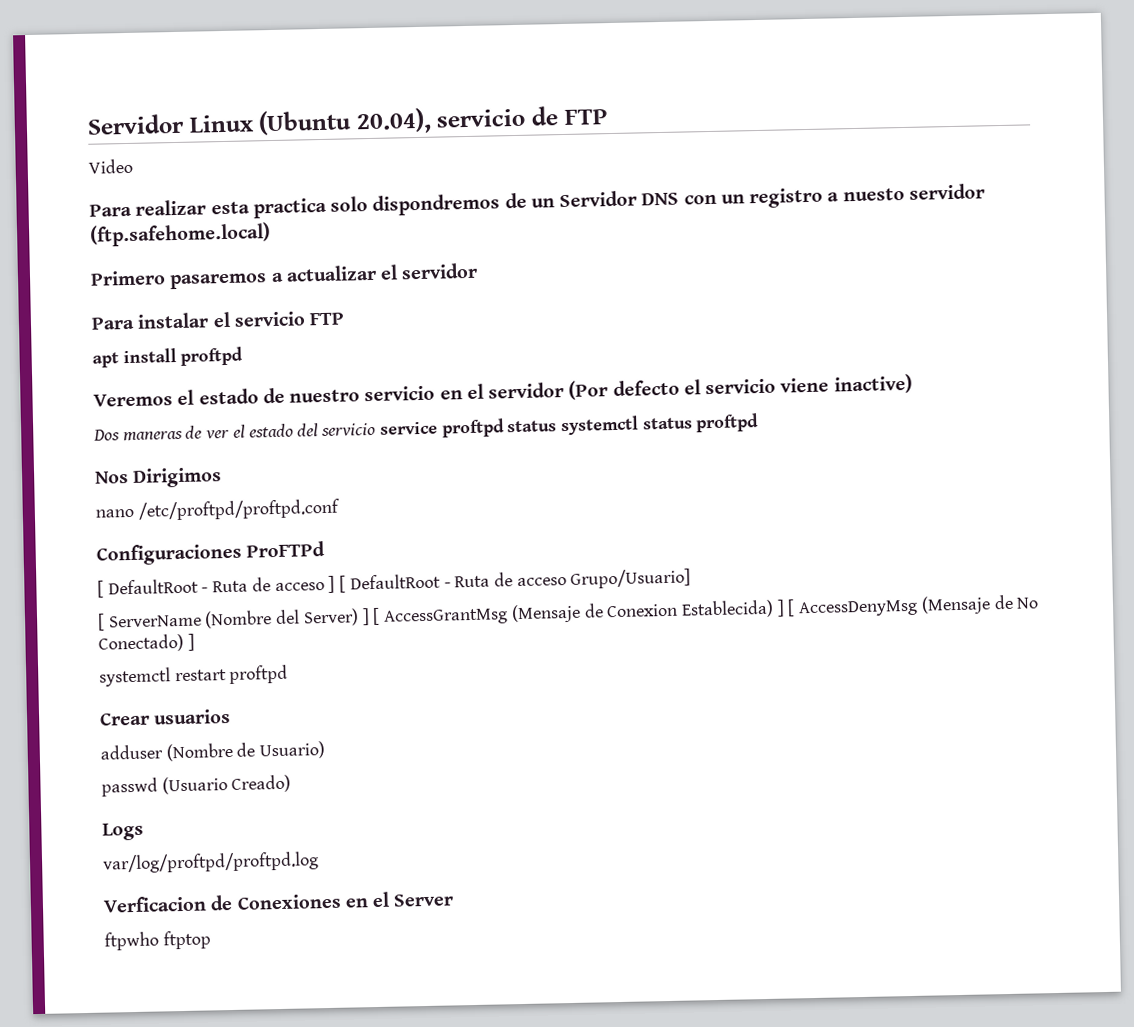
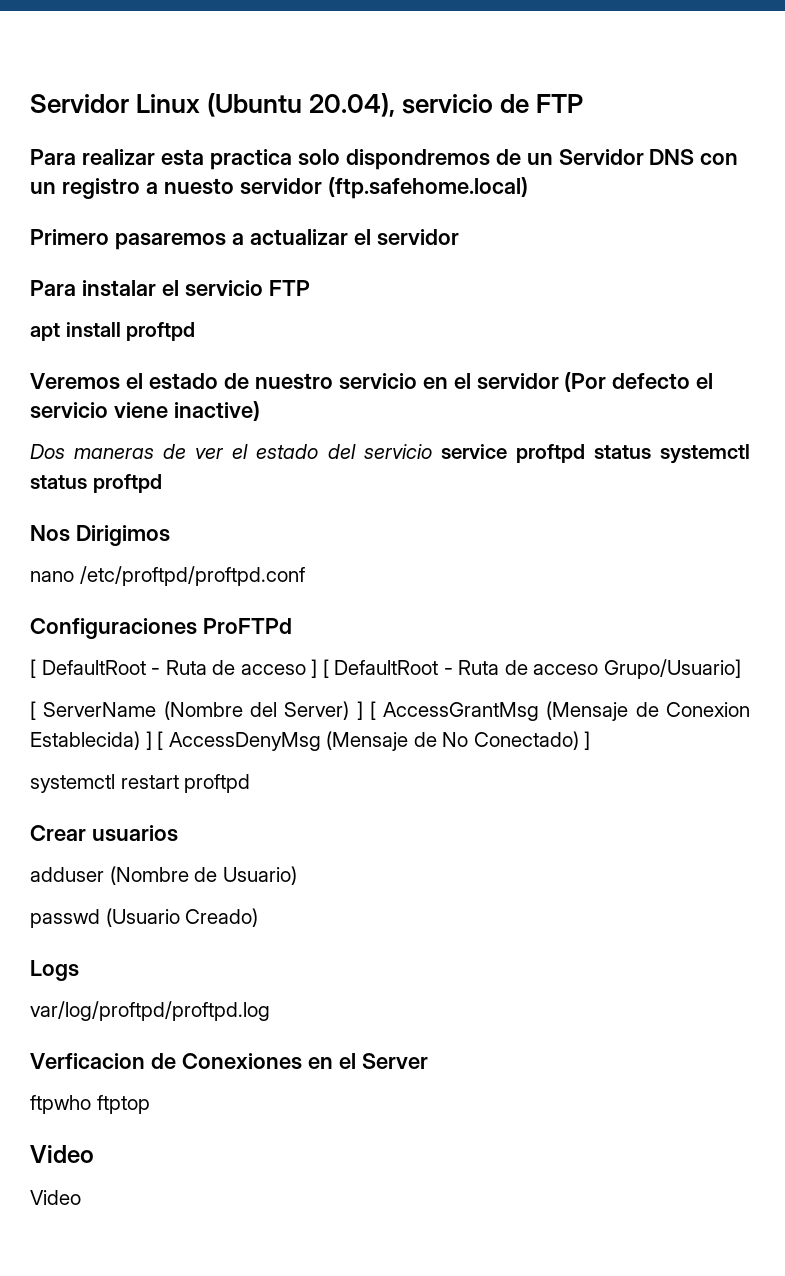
[88,158,133,174] // Video -> (584, 103) none
(211, 940) none -> [30,1145,94,1163] [30,1190,81,1205] // Video // Video

